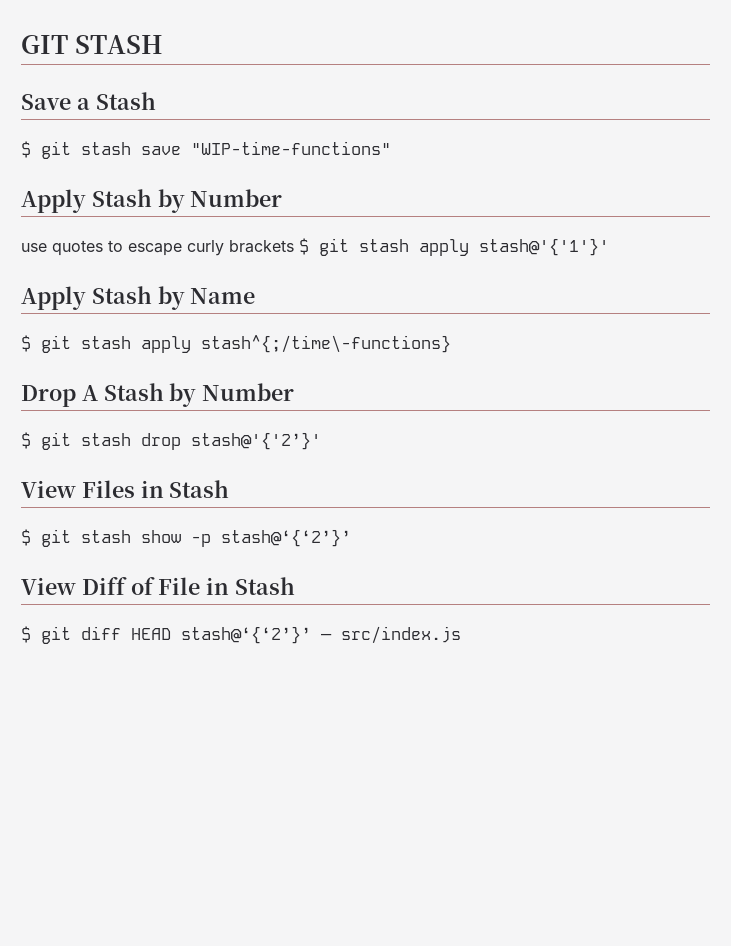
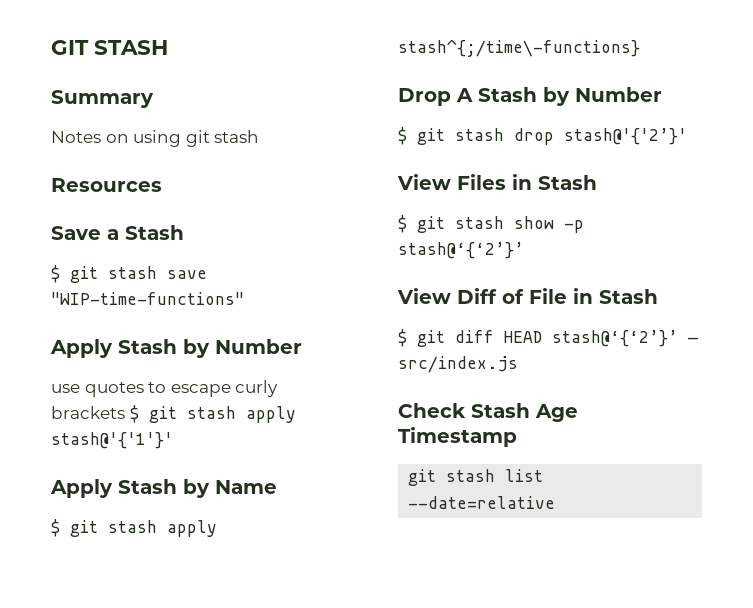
(163, 44) none -> [51,90,154,108] [51,130,260,147] [51,178,162,192] // Summary // Notes on using git stash // Resources
(461, 635) none -> [398,403,578,422] [398,427,517,447] [408,469,544,486] [408,496,556,509] // Check Stash Age Timestamp // git stash list --date=relative

